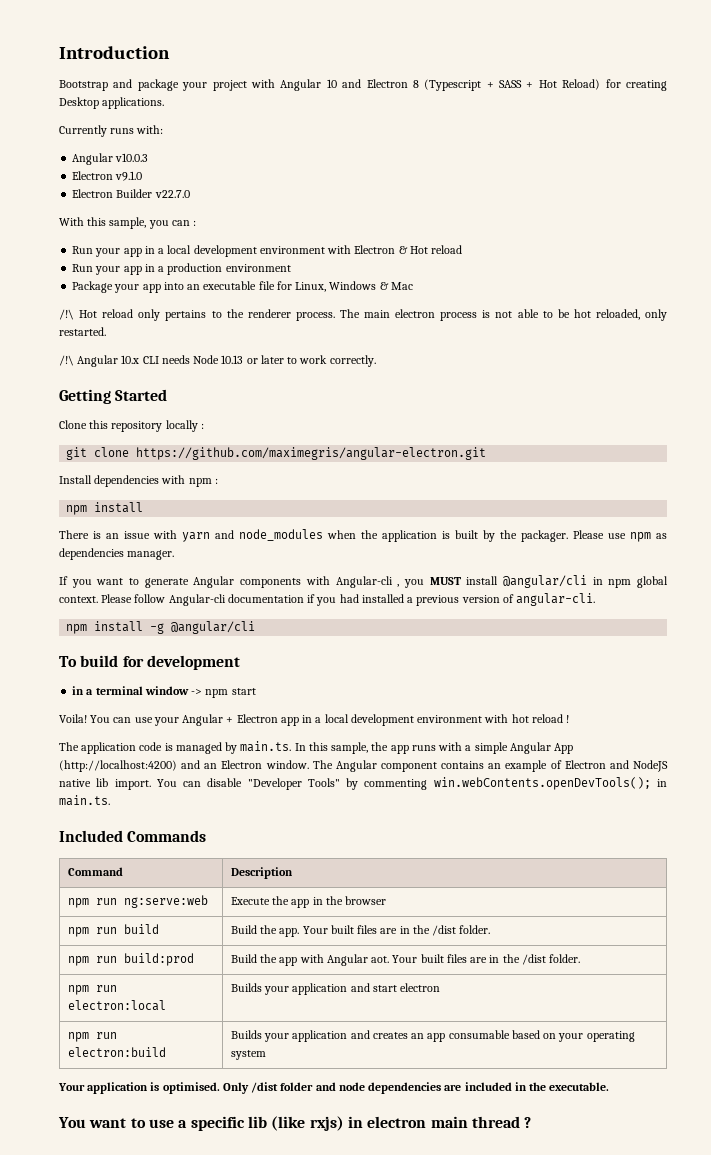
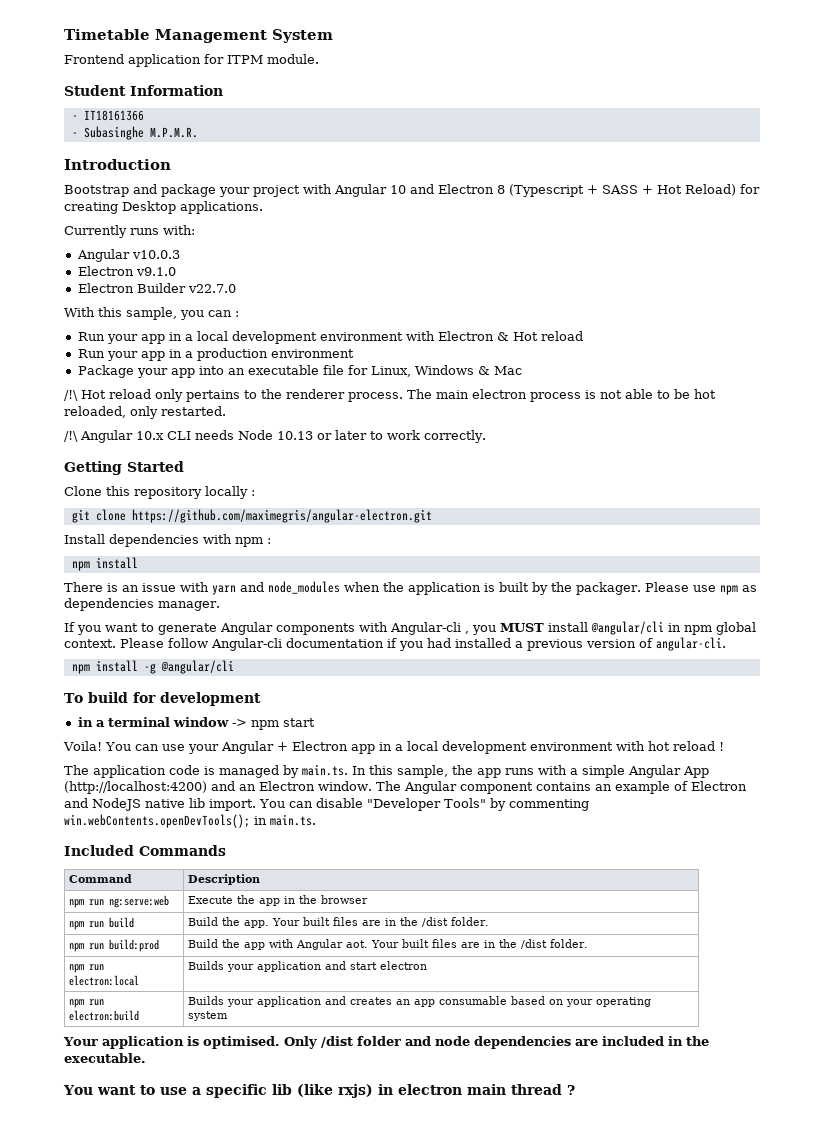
(59, 52) none -> [64,29,333,43] [64,54,319,67] [64,85,223,96] [71,110,144,121] [71,126,198,140] Timetable Management System // Frontend application for ITPM module. // Student Information // - IT18161366 // - Subasinghe M.P.M.R. //

